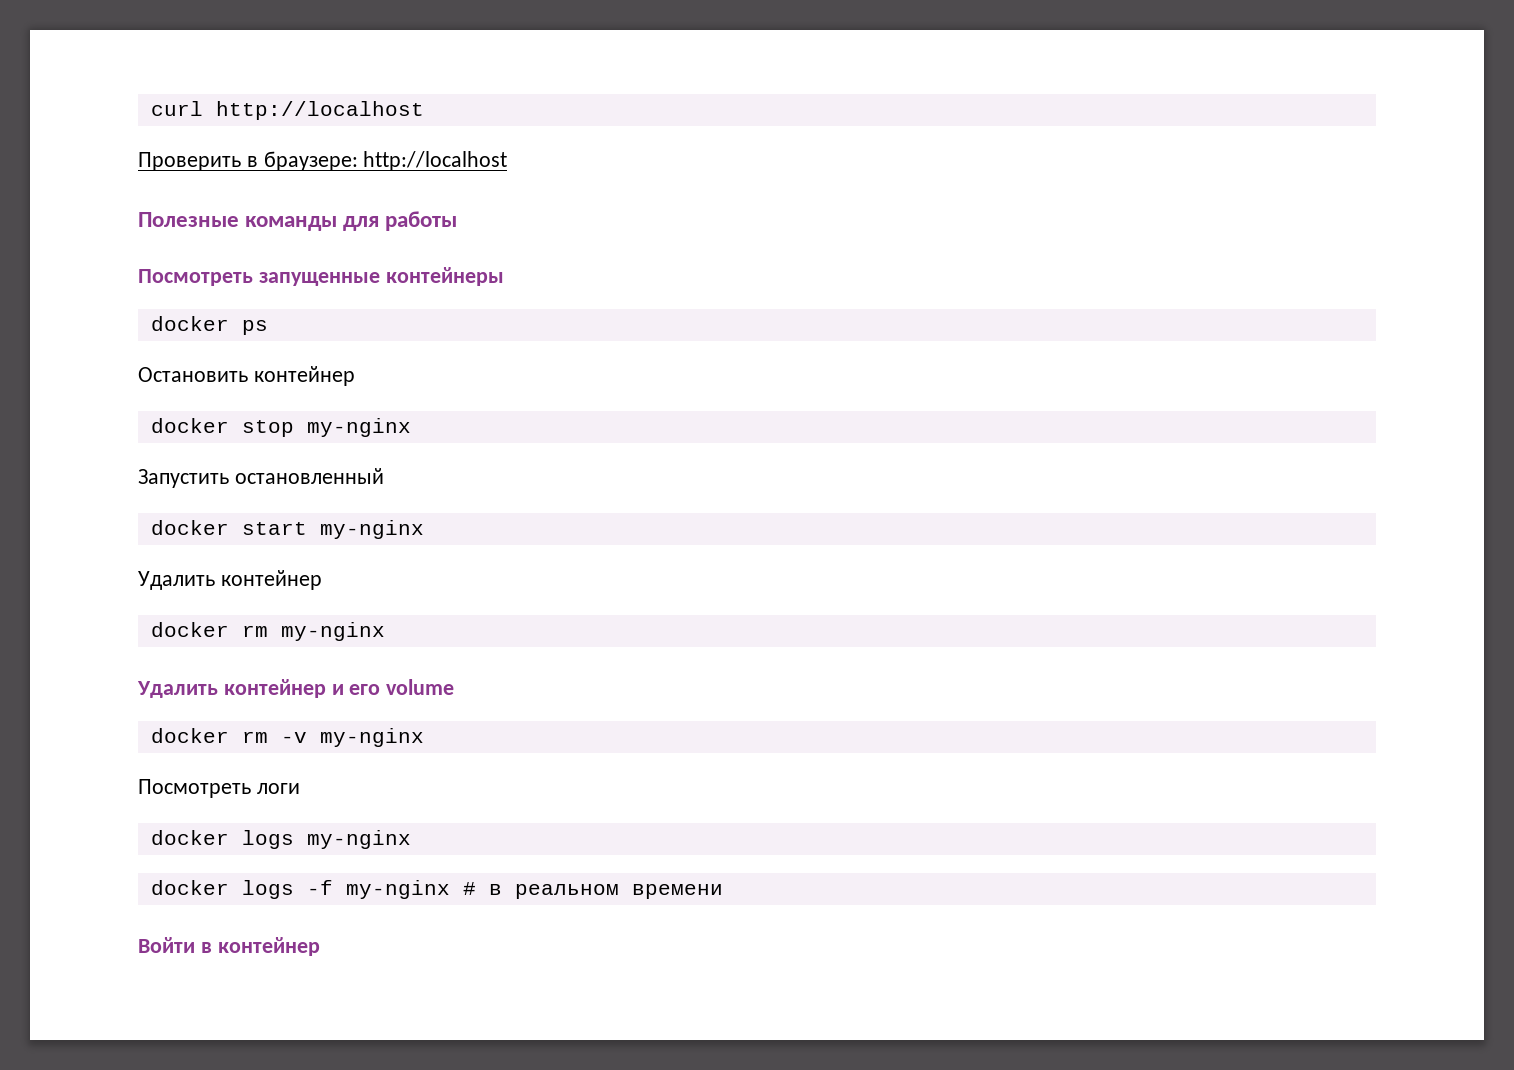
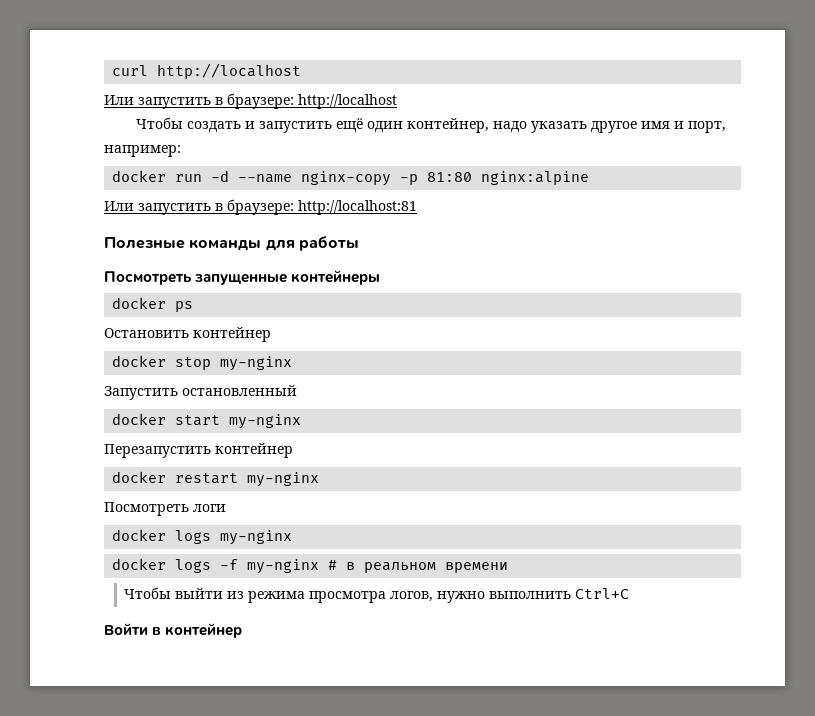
[138,152,241,171] Проверить -> [104,95,211,109] Или запустить
(508, 161) none -> [136,117,727,133] [104,145,181,157] [112,170,590,186] [104,199,417,215] // Чтобы создать и запустить ещё один контейнер, надо указать другое имя и порт, например: // docker run -d --name nginx-copy -p 81:80 nginx:alpine // Или запустить в браузере: http://localhost:81
[138,570,322,590] [150,622,385,641] [137,679,455,698] [150,728,307,743] Удалить контейнер // docker rm my-nginx // Удалить контейнер и его volume // docker rm -v -> [104,443,293,458] [112,471,239,484] Перезапустить контейнер // docker restart
(723, 891) none -> [124,587,630,603] // Чтобы выйти из режима просмотра логов, нужно выполнить Ctrl+C

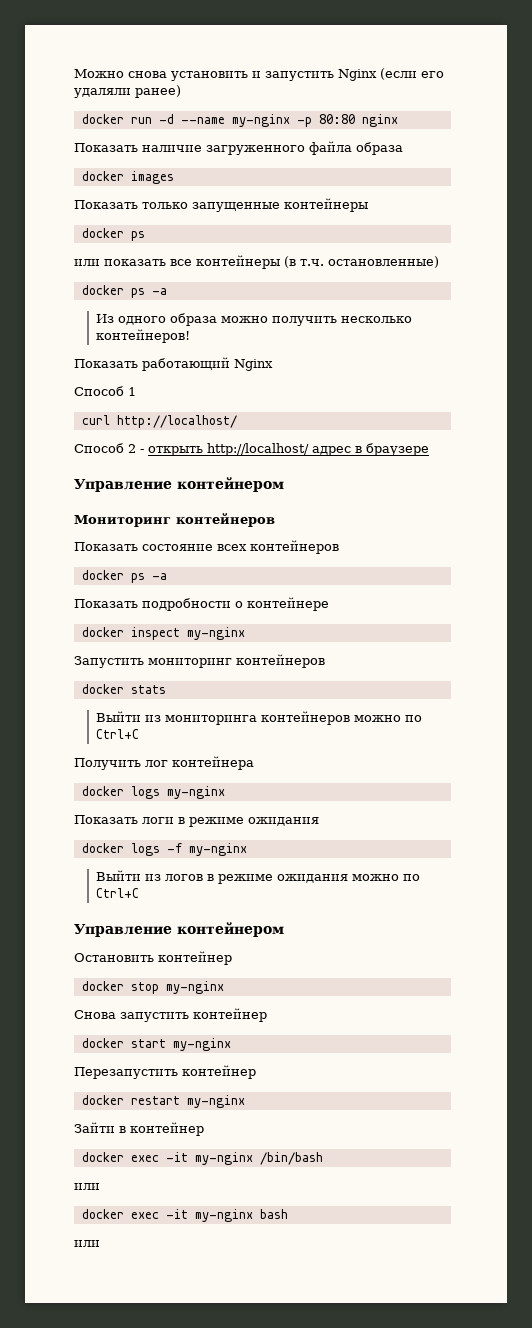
[112,63,302,79] [104,93,397,109] [136,117,727,133] [104,145,181,157] [112,170,590,186] [104,199,417,215] [104,236,359,251] [104,270,381,285] [112,297,194,312] curl http://localhost // Или запустить в браузере: http://localhost // Чтобы создать и запустить ещё один контейнер, надо указать другое имя и порт, например: // docker run -d --name nginx-copy -p 81:80 nginx:alpine // Или запустить в браузере: http://localhost:81 // Полезные команды для работы // Посмотреть запущенные контейнеры // docker ps -> [74,68,444,81] [74,85,181,98] [81,114,398,127] [74,141,403,155] [81,171,174,184] [74,198,368,212] [81,228,145,241] [74,255,439,269] [81,285,167,298] [95,313,412,326] [95,329,190,343] [74,357,273,371] [74,386,136,396] [81,415,237,428] [74,443,429,456] [74,477,284,492] [74,513,275,527] [74,540,339,554] [81,570,167,583] [74,597,329,611] [81,627,245,640] [74,654,325,668] [81,684,166,694] [95,711,422,725] [95,729,139,739] [74,756,254,770] [81,786,225,799] [74,815,319,827] [81,843,247,856] [95,870,420,884] [95,888,139,898] [74,922,284,937] Можно снова установить и запустить Nginx (если его удаляли ранее) // docker run -d --name my-nginx -p 80:80 nginx // Показать наличие загруженного файла образа // docker images // Показать только запущенные контейнеры // docker ps // или показать все контейнеры (в т.ч. остановленные) // docker ps -a // Из одного образа можно получить несколько контейнеров! // Показать работающий Nginx // Способ 1 // curl http://localhost/ // Способ 2 - открыть http://localhost/ адрес в браузере // Управление контейнером // Мониторинг контейнеров // Показать состояние всех контейнеров // docker ps -a // Показать подробности о контейнере // docker inspect my-nginx // Запустить мониторинг контейнеров // docker stats // Выйти из мониторинга контейнеров можно по Ctrl+C // Получить лог контейнера // docker logs my-nginx // Показать логи в режиме ожидания // docker logs -f my-nginx // Выйти из логов в режиме ожидания можно по Ctrl+C // Управление контейнером
[104,385,297,400] Запустить остановленный -> [74,1008,267,1022] Снова запустить контейнер
[104,502,226,516] [112,529,293,545] [112,558,509,574] [124,587,630,603] [104,623,243,638] Посмотреть логи // docker logs my-nginx // docker logs -f my-nginx # в реальном времени // Чтобы выйти из режима просмотра логов, нужно выполнить Ctrl+C // Войти в контейнер -> [74,1122,204,1136] [81,1152,323,1165] [74,1183,100,1190] [81,1209,288,1222] [74,1240,100,1247] Зайти в контейнер // docker exec -it my-nginx /bin/bash // или // docker exec -it my-nginx bash // или

